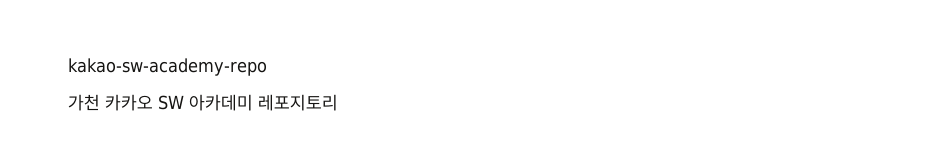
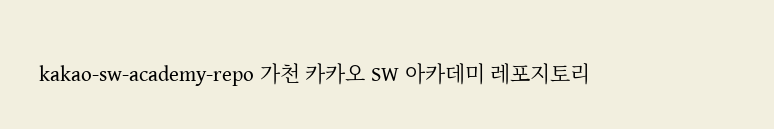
(267, 67) // -> (254, 75) none

